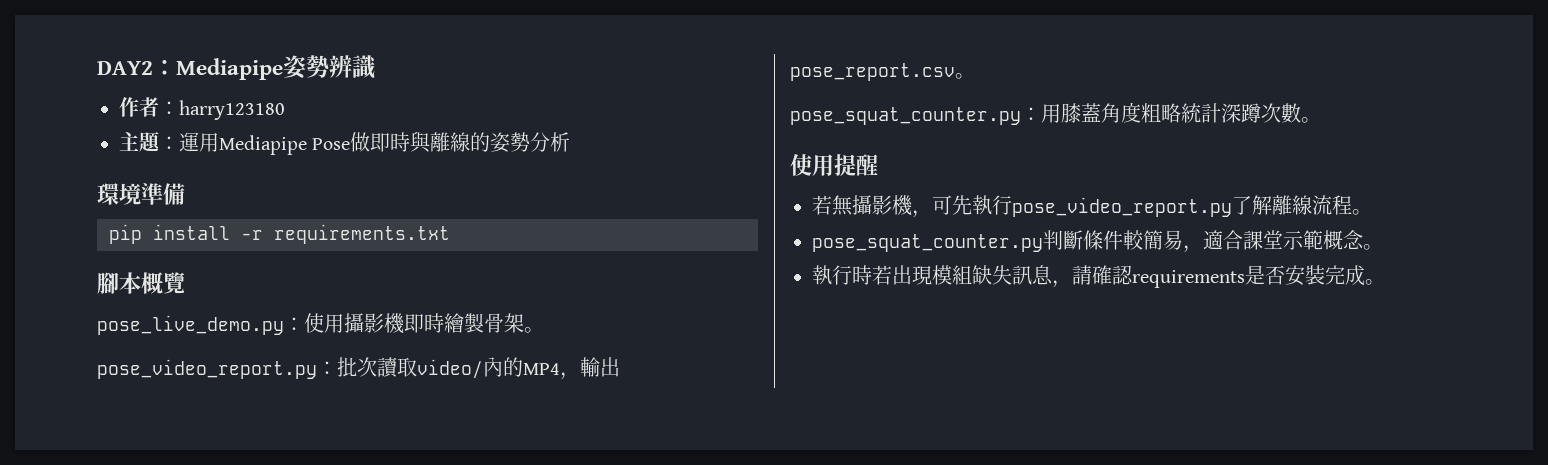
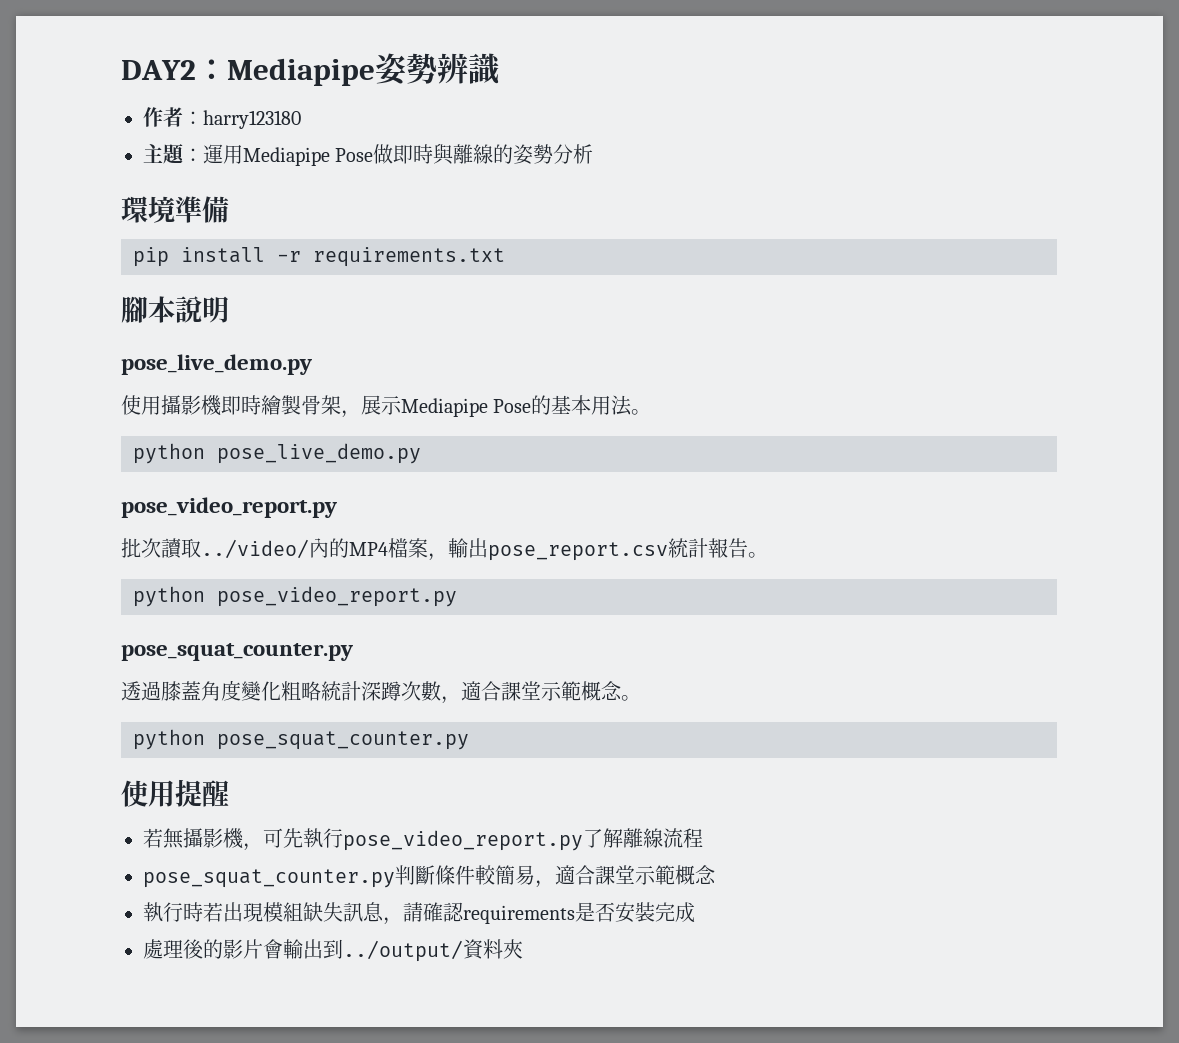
[141,272,185,294] [97,315,304,335] 概覽 // pose_live_demo.py： -> [175,296,229,323] [121,354,312,375] 說明 // pose_live_demo.py //
[524,327,544,333] [97,359,337,379] 。 // pose_video_report.py： -> [341,395,652,418] [133,443,421,464] [121,497,337,518] ，展示Mediapipe Pose的基本用法。 // python pose_live_demo.py // pose_video_report.py //
[417,359,483,379] video/ -> [201,539,309,559] ../video/
(560, 369) none -> [388,538,428,558] 檔案
[955,73,975,79] [790,104,1061,125] 。 // pose_squat_counter.py：用 -> [668,538,768,558] [133,586,457,607] [121,643,353,661] [121,681,161,701] 統計報告。 // python pose_video_report.py // pose_squat_counter.py // 透過
(1141, 112) none -> [241,681,281,701] 變化
[1301,117,1321,123] 。 -> [441,681,641,704] [133,729,469,750] ，適合課堂示範概念。 // python pose_squat_counter.py
[1352,209,1372,215] 。 -> (703, 838) none
[1363,244,1383,250] 。 -> (716, 874) none
[1365,279,1385,285] 。 -> [143,939,523,962] // 處理後的影片會輸出到../output/資料夾

